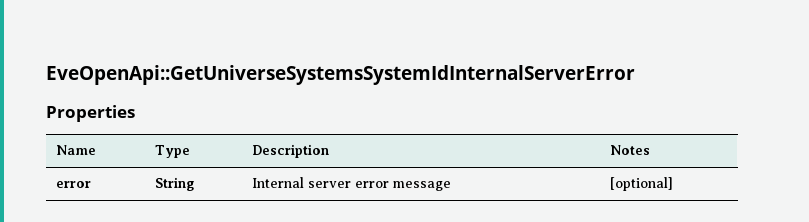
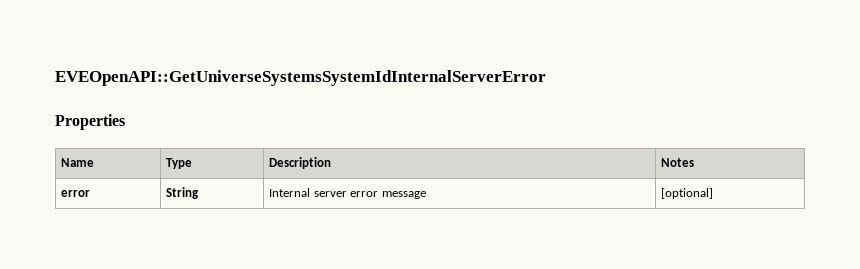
[46,65,635,85] EveOpenApi::GetUniverseSystemsSystemIdInternalServerError -> [55,70,546,86] EVEOpenAPI::GetUniverseSystemsSystemIdInternalServerError

